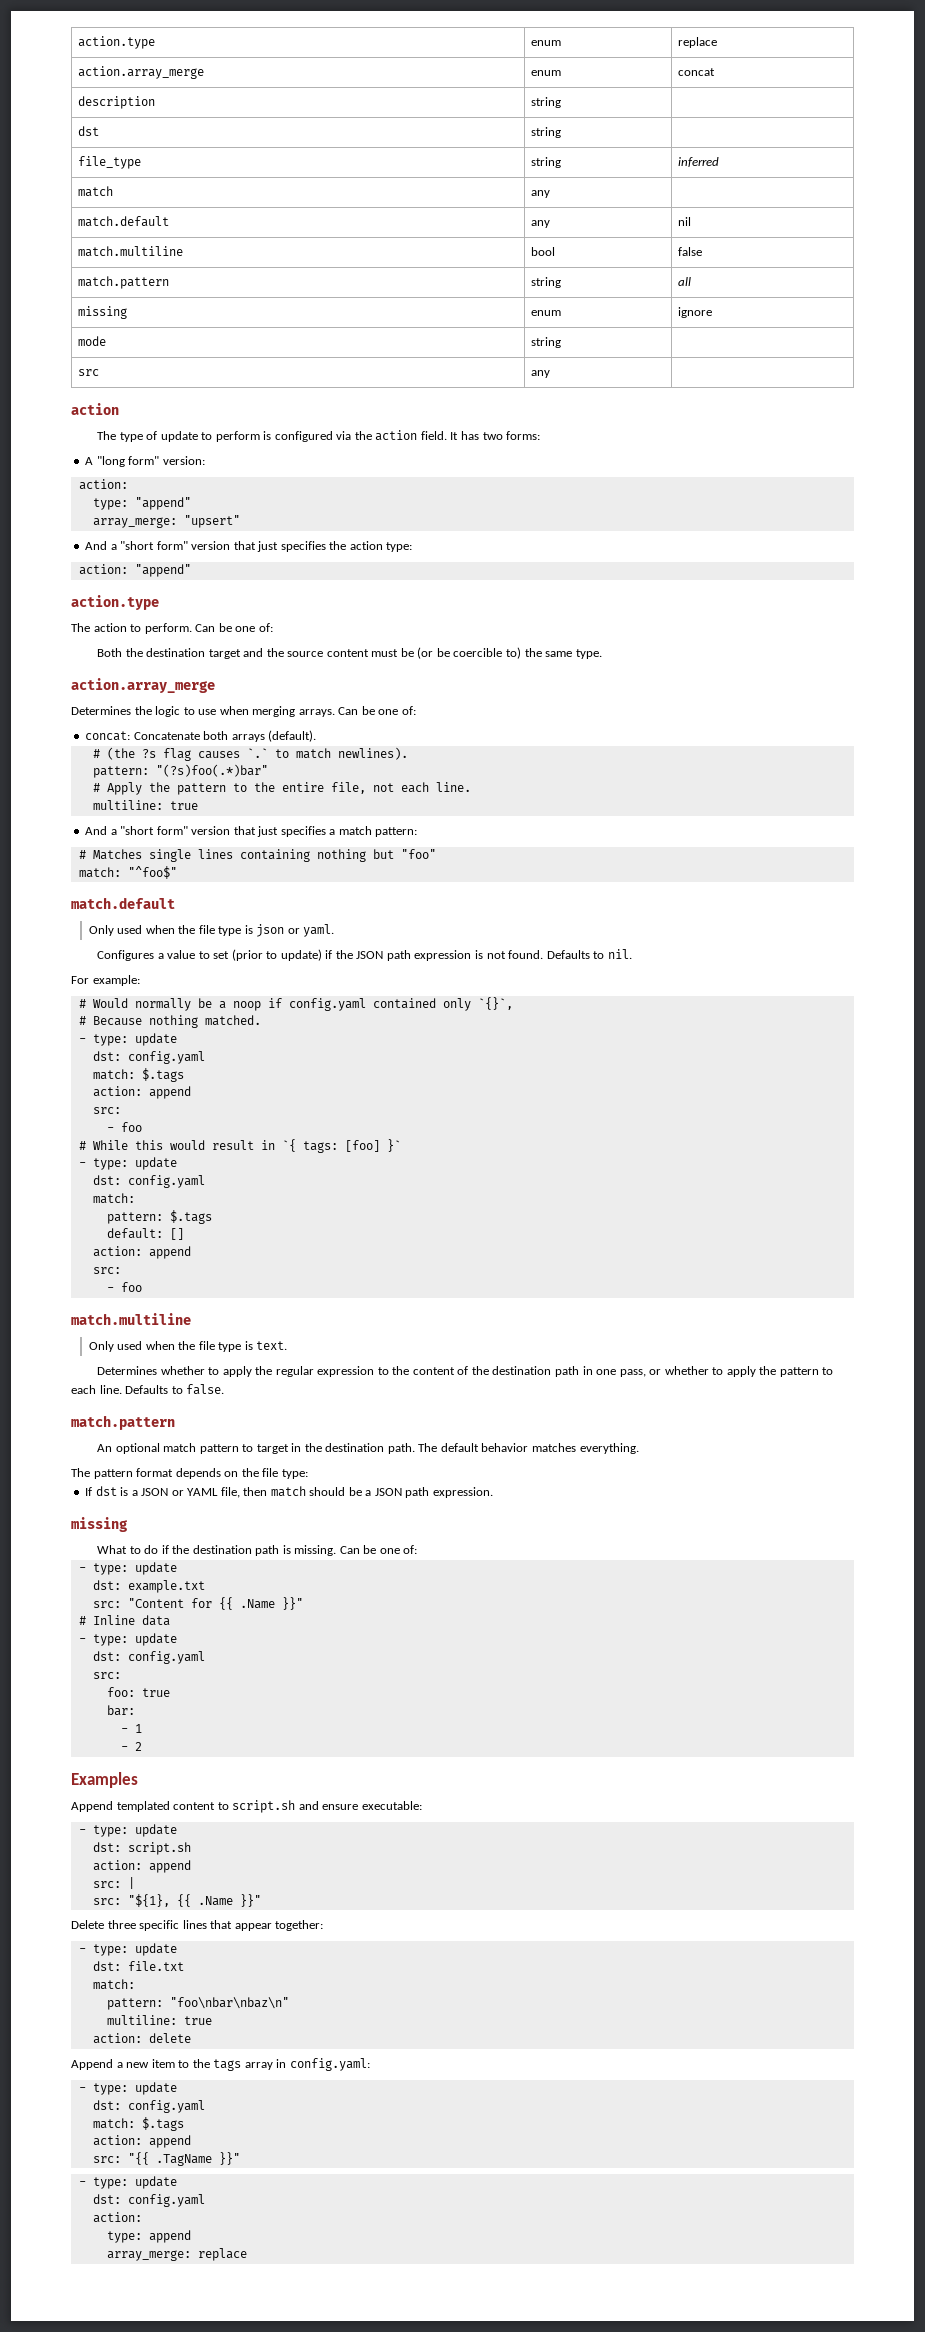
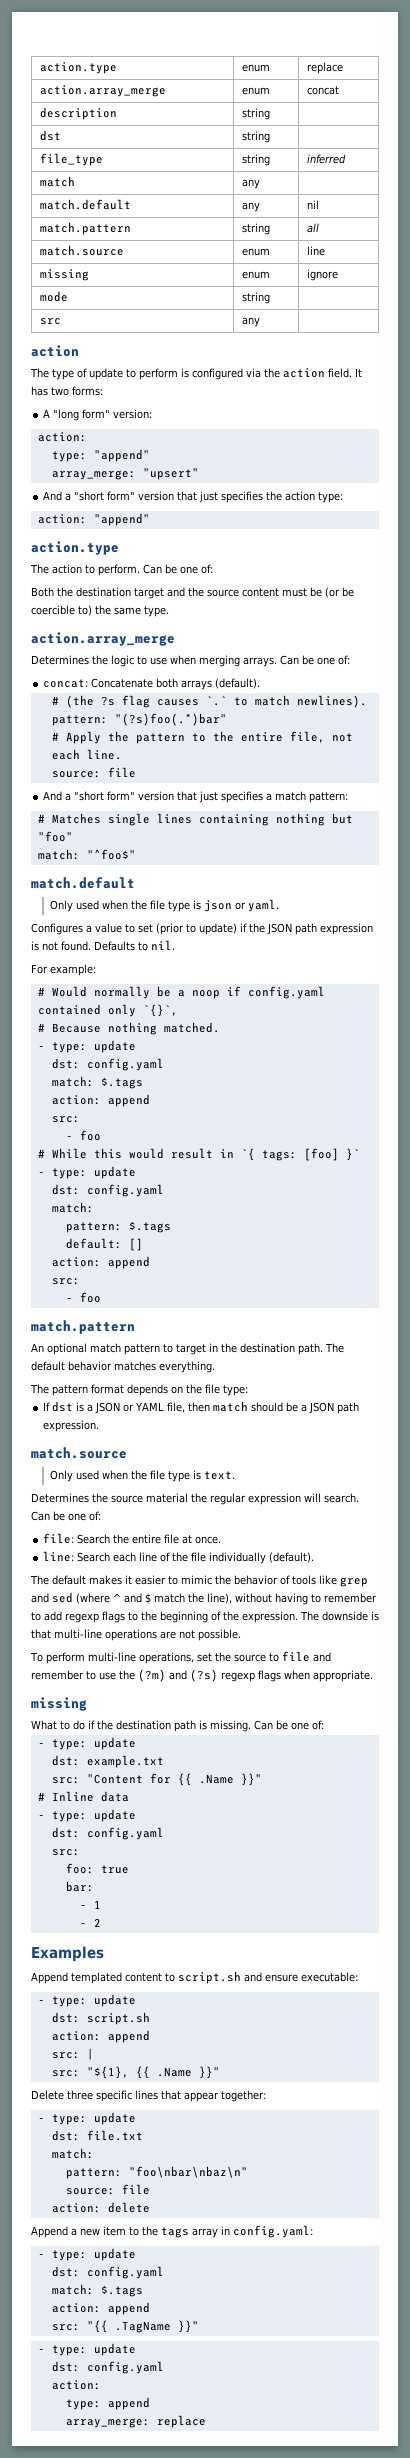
[78,246,184,257] [531,247,556,256] [678,247,703,256] // match.multiline | bool | false -> (319, 204) none
(692, 281) none -> [39,245,124,256] [241,248,270,256] [306,246,325,256] // match.source | enum | line
[92,800,198,810] multiline: true -> [51,767,136,778] source: file
[71,1313,191,1325] [88,1341,288,1352] [97,1366,834,1377] [71,1384,225,1395] // match.multiline // Only used when the file type is text. // Determines whether to apply the regular expression to the content of the destination path in one pass, or whether to apply the pattern to each line. Defaults to false. -> (101, 1297) none
(493, 1492) none -> [31,1447,127,1459] [49,1470,235,1482] [31,1493,359,1505] [31,1511,101,1521] [43,1533,222,1544] [43,1551,315,1564] [30,1575,368,1587] [31,1592,377,1605] [31,1611,379,1623] [31,1629,241,1641] [30,1651,331,1664] [31,1669,373,1682] // match.source // Only used when the file type is text. // Determines the source material the regular expression will search. Can be one of: // file: Search the entire file at once. // line: Search each line of the file individually (default). // The default makes it easier to mimic the behavior of tools like grep and sed (where ^ and $ match the line), without having to remember to add regexp flags to the beginning of the expression. The downside is that multi-line operations are not possible. // To perform multi-line operations, set the source to file and remember to use the (?m) and (?s) regexp flags when appropriate.
[106,2015,212,2025] multiline: true -> [65,2184,150,2195] source: file

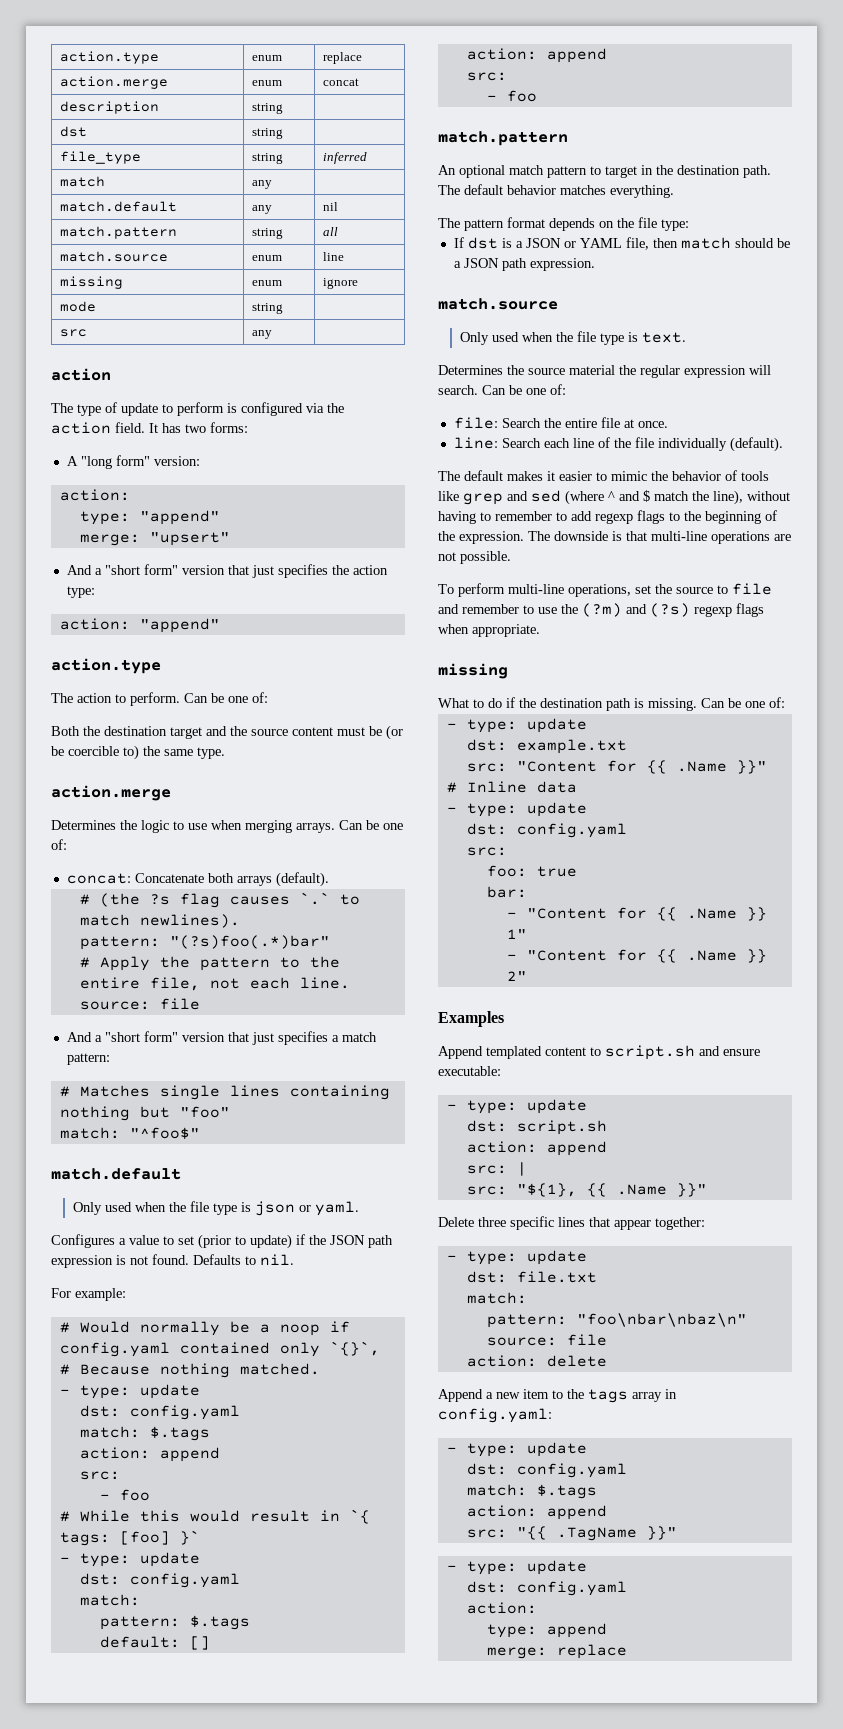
[39,85,166,97] action.array_merge -> [60,76,169,89] action.merge
[51,470,136,480] array_merge: -> [79,534,140,546] merge:
[31,632,175,646] action.array_merge -> [51,785,171,801] action.merge
[93,1900,101,1909] [79,1918,101,1927] 1 // - 2 -> [526,907,767,921] [506,929,527,939] [506,949,767,963] [506,971,527,981] "Content for {{ .Name }} 1" // - "Content for {{ .Name }} 2"
[65,2418,150,2428] array_merge: -> [486,1647,547,1659] merge:

